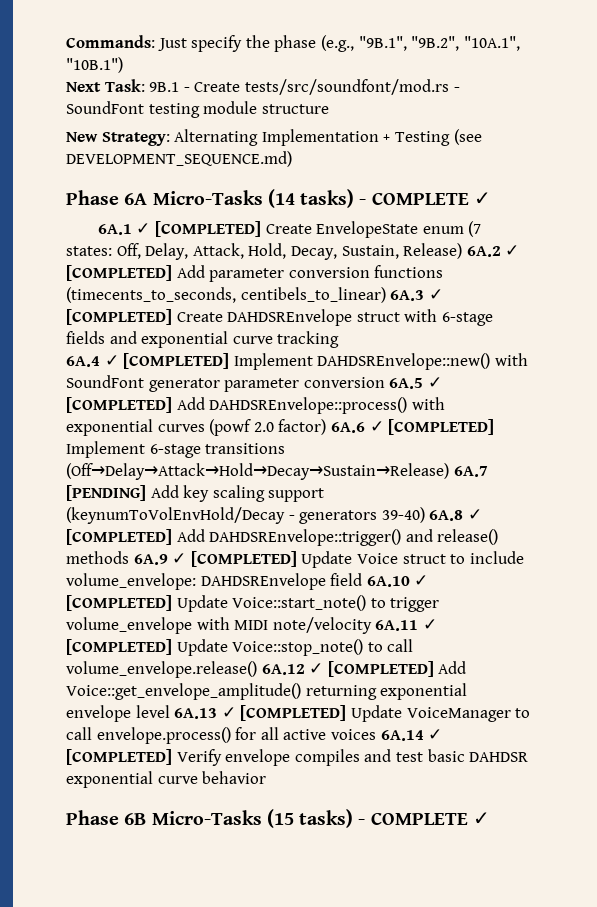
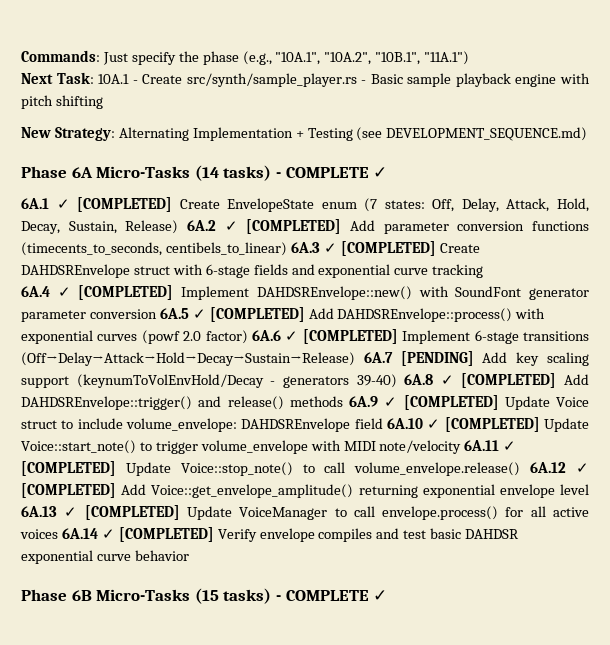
[358,36,520,51] [66,57,123,73] "9B.1", "9B.2", "10A.1", "10B.1") -> [275,51,470,65] "10A.1", "10A.2", "10B.1", "11A.1")
[149,82,180,92] 9B.1 -> [98,74,130,84] 10A.1
[244,79,460,95] [66,101,329,118] tests/src/soundfont/mod.rs - SoundFont testing module structure -> [186,73,590,87] [21,95,103,109] src/synth/sample_player.rs - Basic sample playback engine with pitch shifting

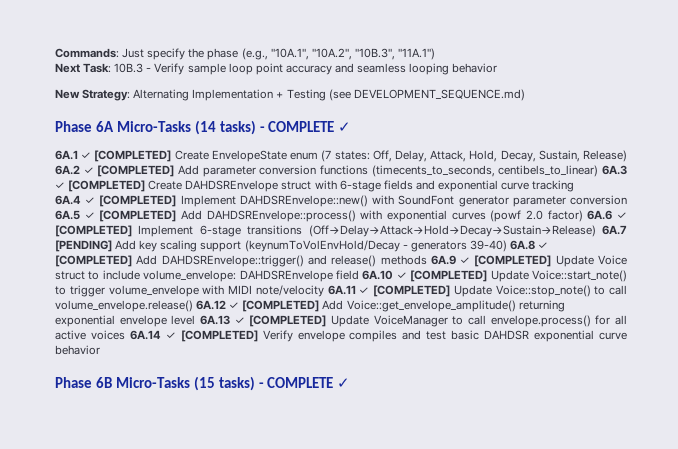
[375,52,421,65] "10B.1", -> [354,48,395,60] "10B.3",
[98,73,590,87] [21,95,103,109] 10A.1 - Create src/synth/sample_player.rs - Basic sample playback engine with pitch shifting -> [114,63,498,75] 10B.3 - Verify sample loop point accuracy and seamless looping behavior

